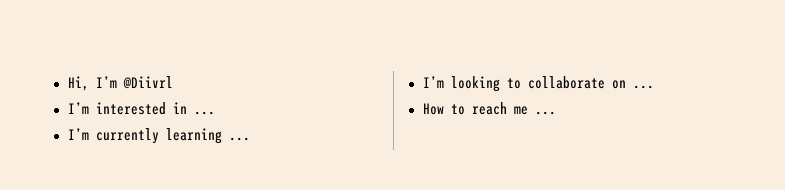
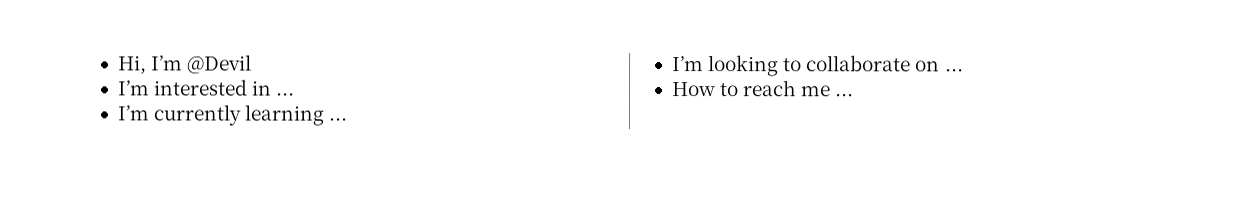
[122,76,173,89] @Diivrl -> [187,54,253,74] @Devil

